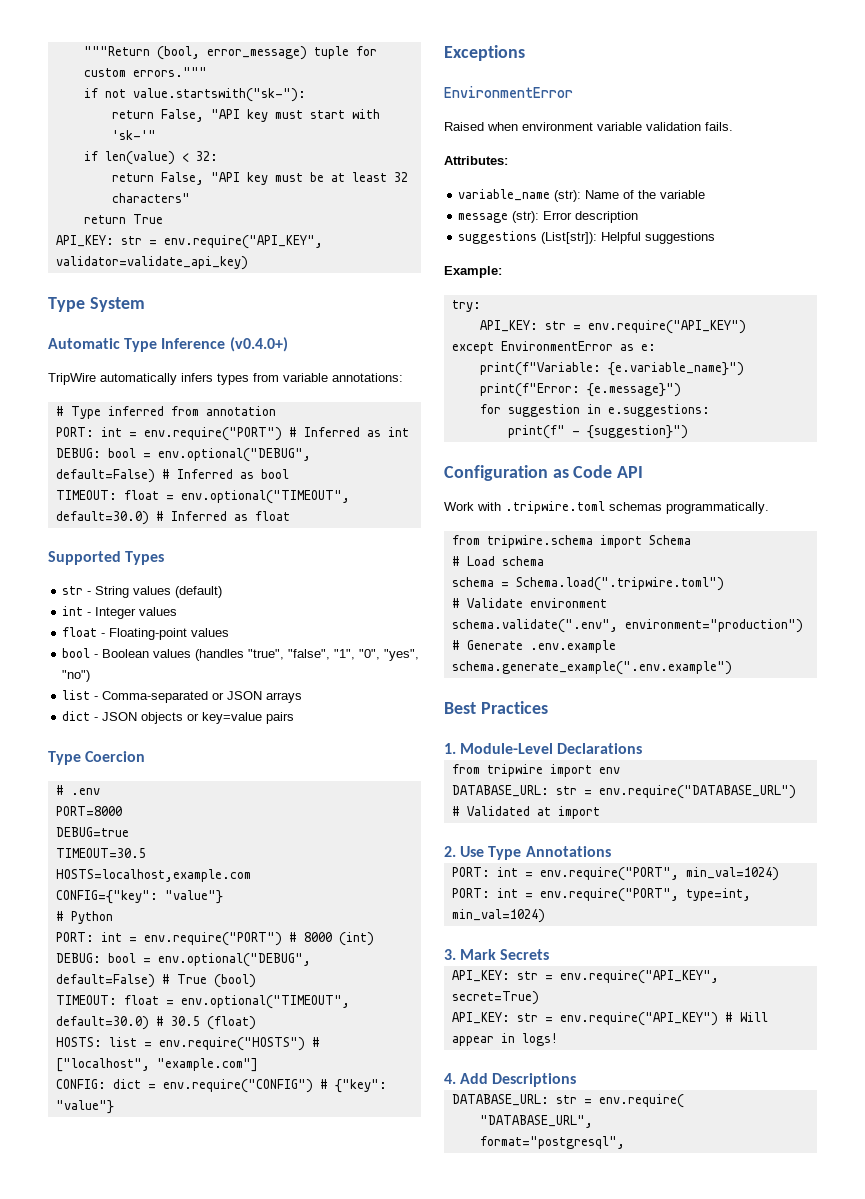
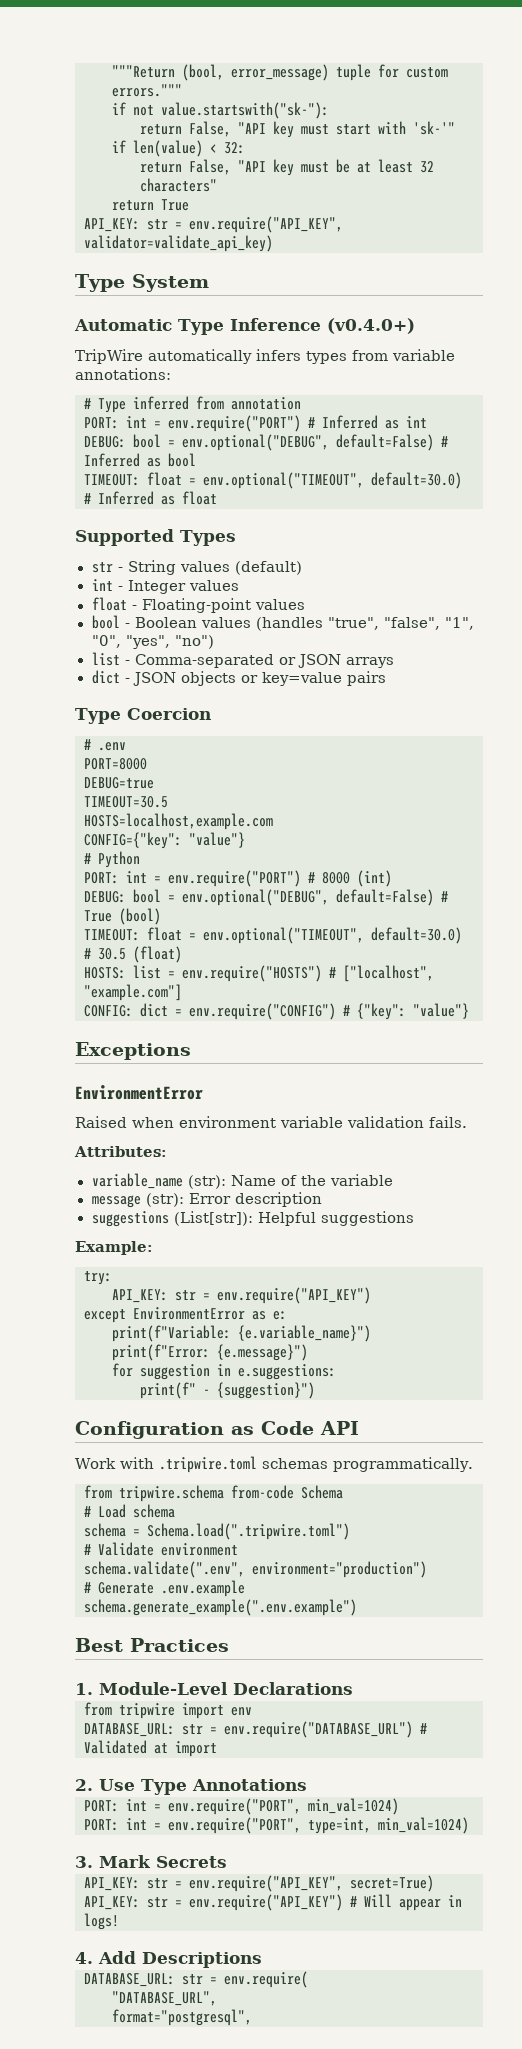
[599,535,642,548] import -> [231,1485,294,1499] from-code

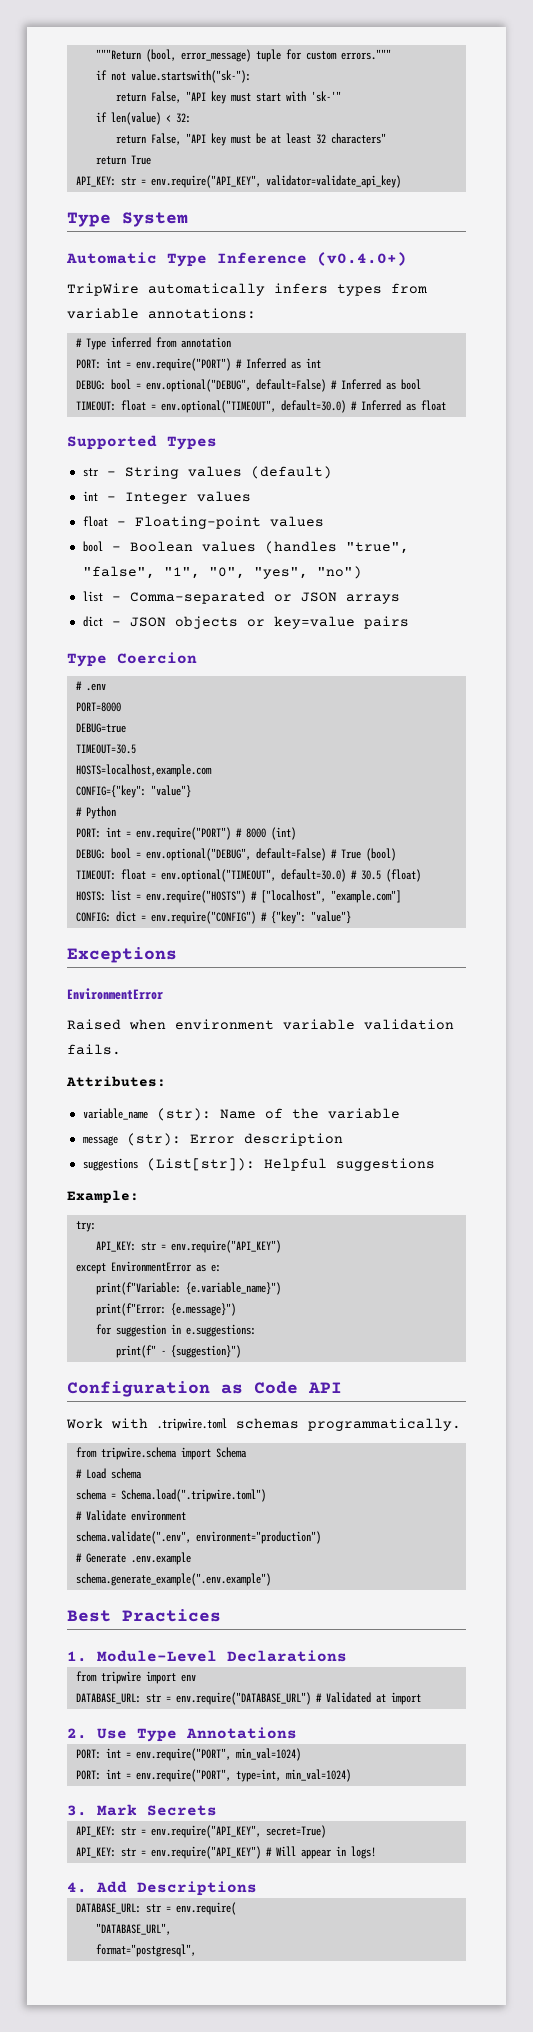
[231,1485,294,1499] from-code -> [180,1447,211,1460] import

